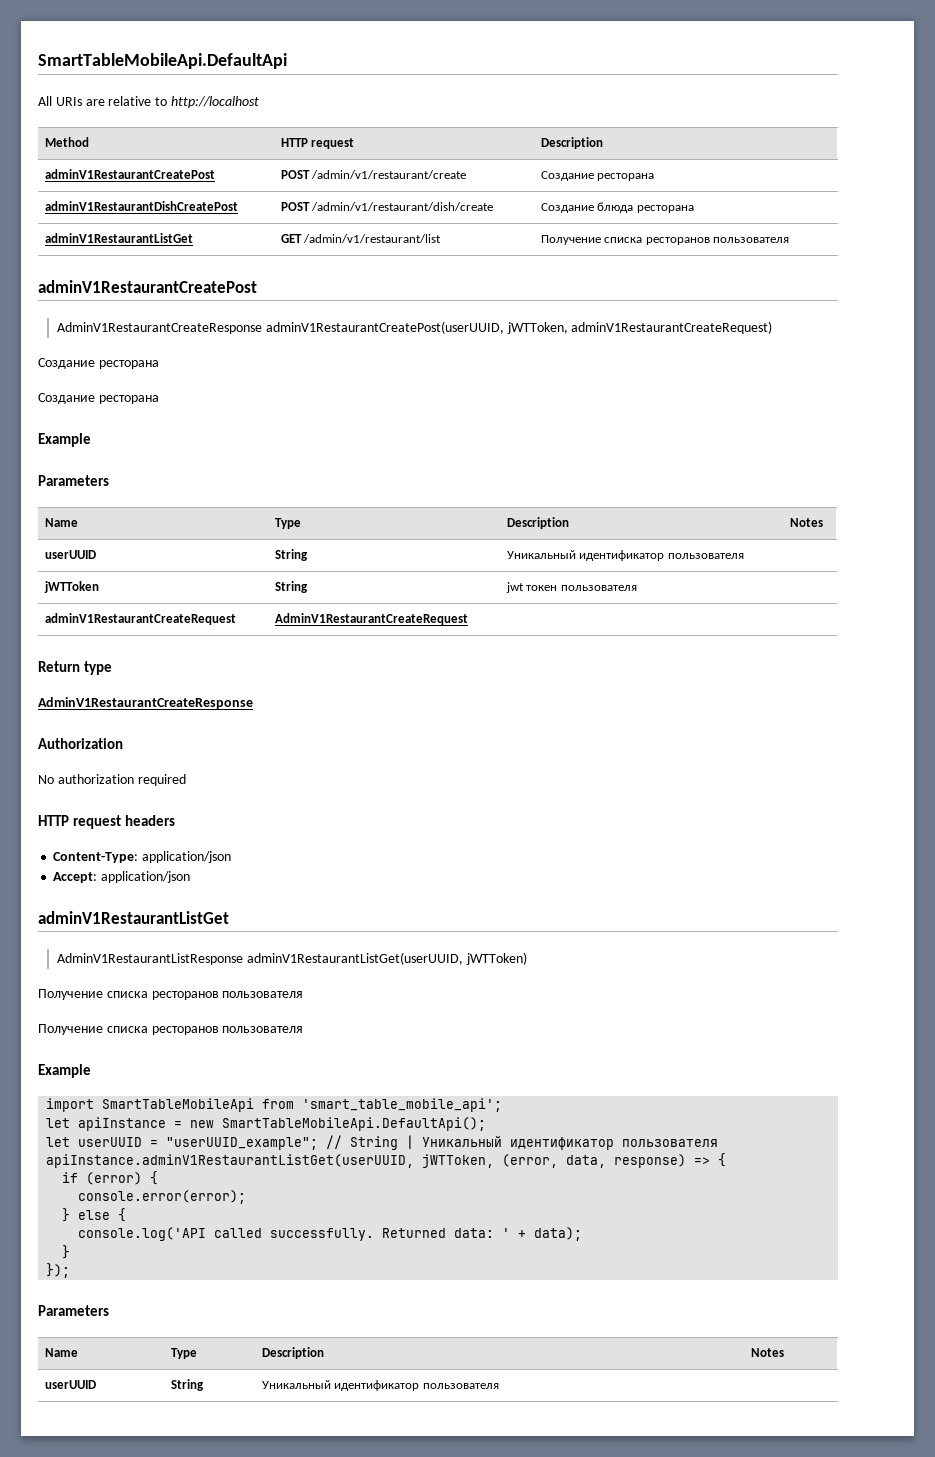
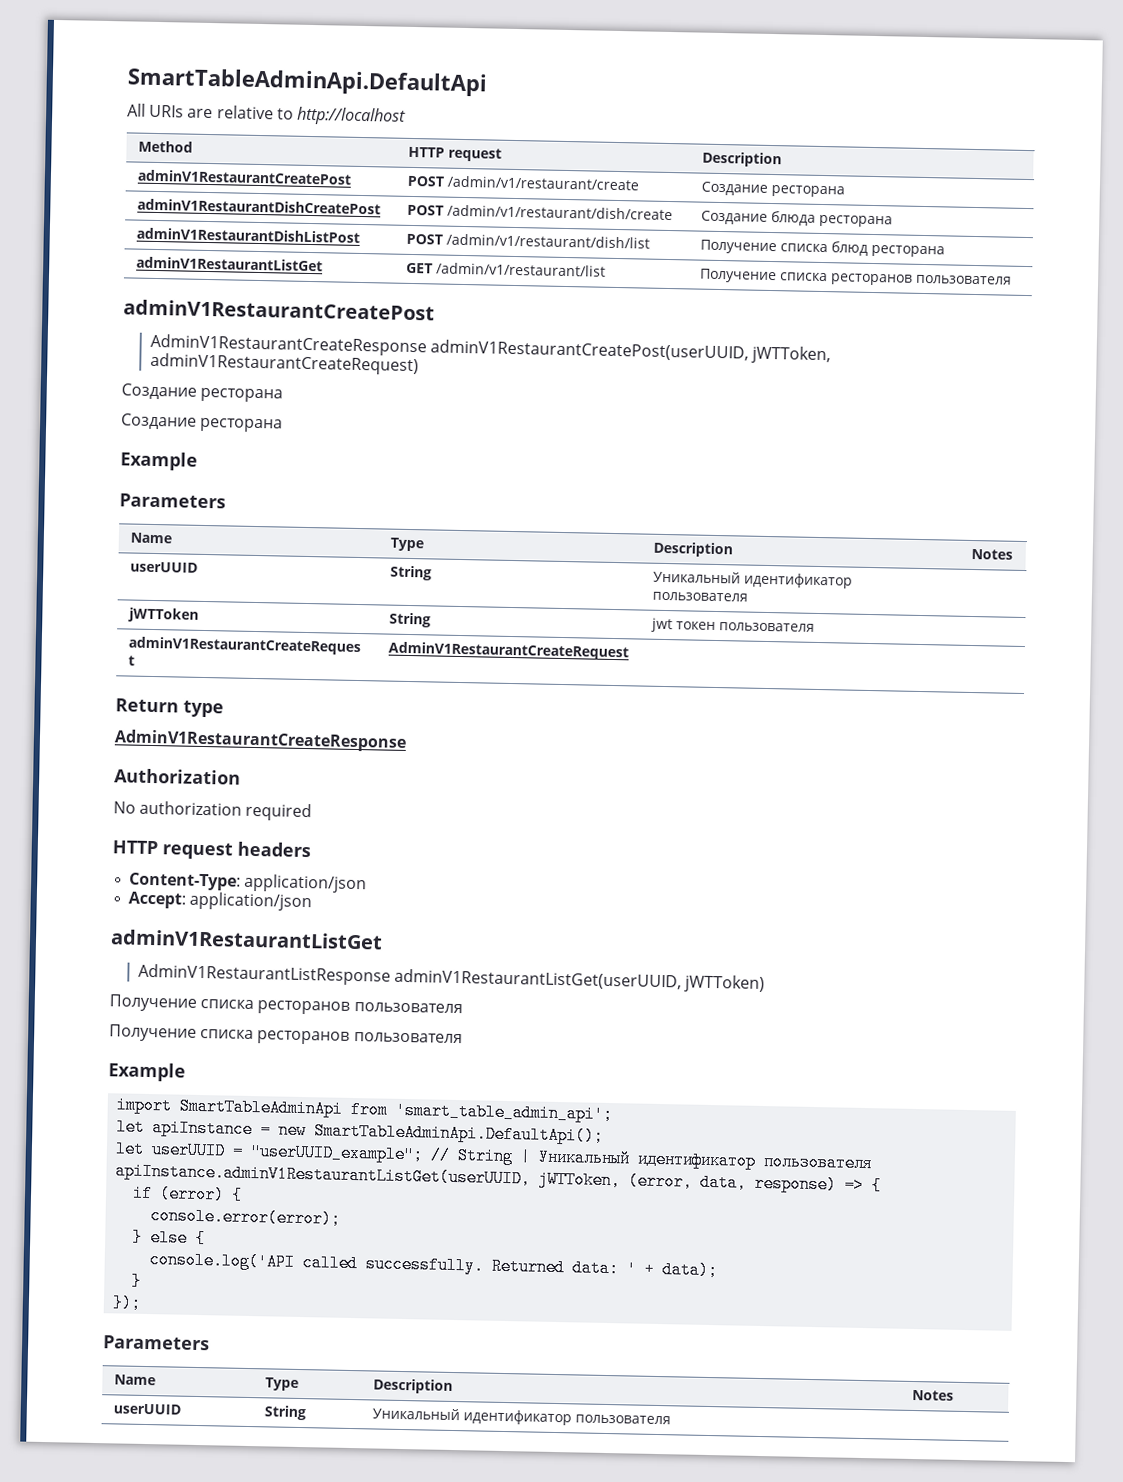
[38,53,287,69] SmartTableMobileApi.DefaultApi -> [127,67,488,97] SmartTableAdminApi.DefaultApi
(694, 209) none -> [135,227,360,243] [405,233,650,249] [699,239,945,258] // adminV1RestaurantDishListPost | POST /admin/v1/restaurant/dish/list | Получение списка блюд ресторана
[102,1098,503,1112] SmartTableMobileApi from 'smart_table_mobile_api'; -> [179,1097,614,1124] SmartTableAdminApi from 'smart_table_admin_api';
[222,1117,487,1131] SmartTableMobileApi.DefaultApi(); -> [314,1122,605,1145] SmartTableAdminApi.DefaultApi();

